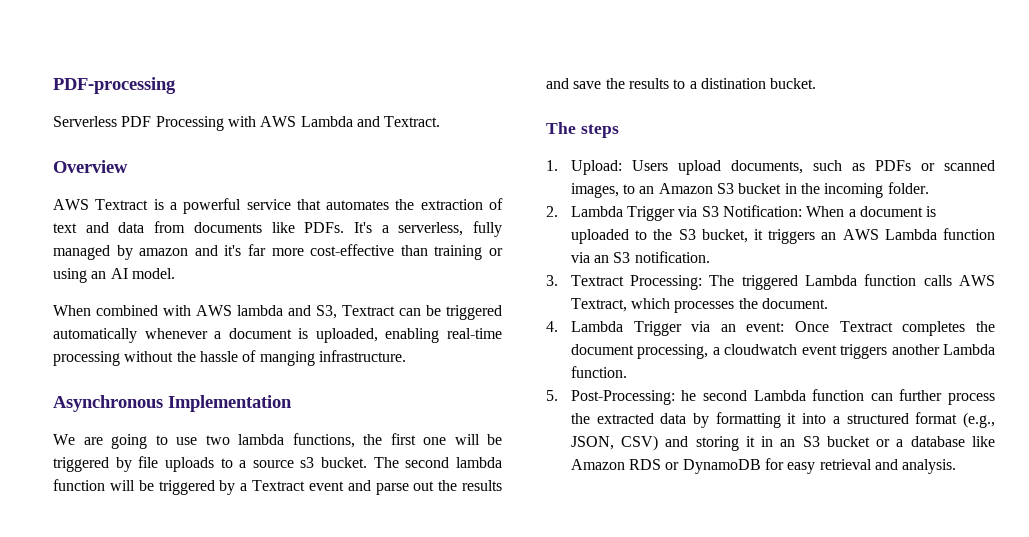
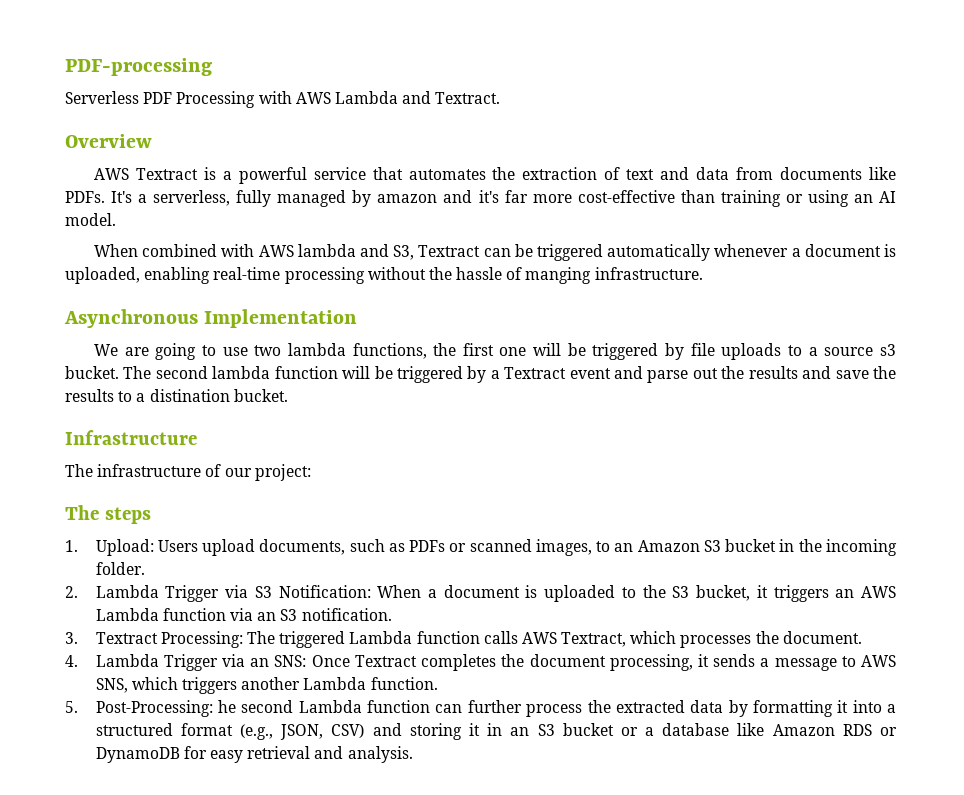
(817, 83) none -> [65,430,197,445] [65,464,311,481] // Infrastructure // The infrastructure of our project:
[746,322,785,332] event: -> [274,655,307,667] SNS:
[712,344,837,355] a cloudwatch event -> [697,654,896,671] [95,677,178,693] it sends a message to AWS SNS, which

